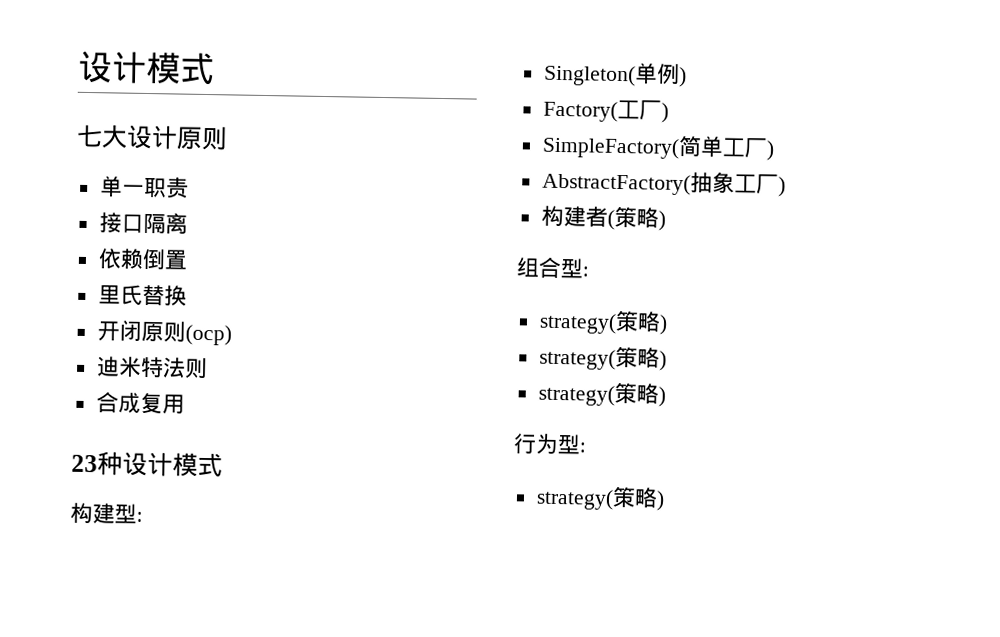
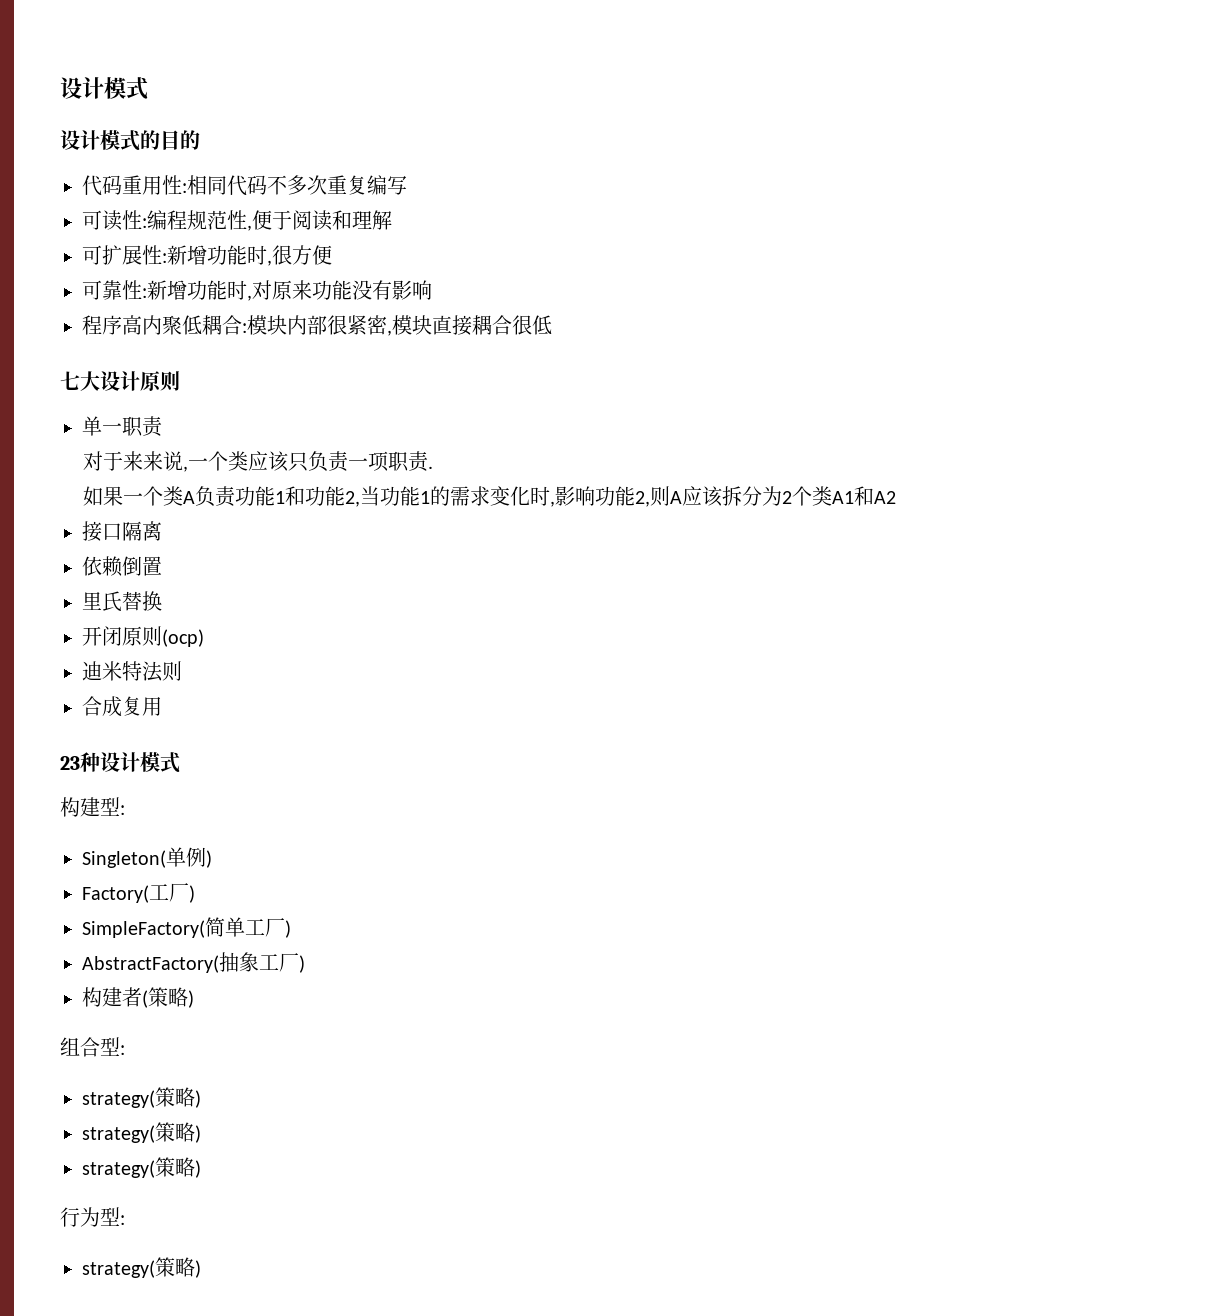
[77,50,215,86] 设计模式 -> [60,77,148,100] [60,130,200,151] [82,175,407,196] [82,210,392,231] [82,245,332,266] [82,280,432,301] [82,315,552,336] 设计模式 // 设计模式的目的 // 代码重用性:相同代码不多次重复编写 // 可读性:编程规范性,便于阅读和理解 // 可扩展性:新增功能时,很方便 // 可靠性:新增功能时,对原来功能没有影响 // 程序高内聚低耦合:模块内部很紧密,模块直接耦合很低
(189, 188) none -> [82,451,433,472] [82,486,896,507] // 对于来来说,一个类应该只负责一项职责. // 如果一个类A负责功能1和功能2,当功能1的需求变化时,影响功能2,则A应该拆分为2个类A1和A2

